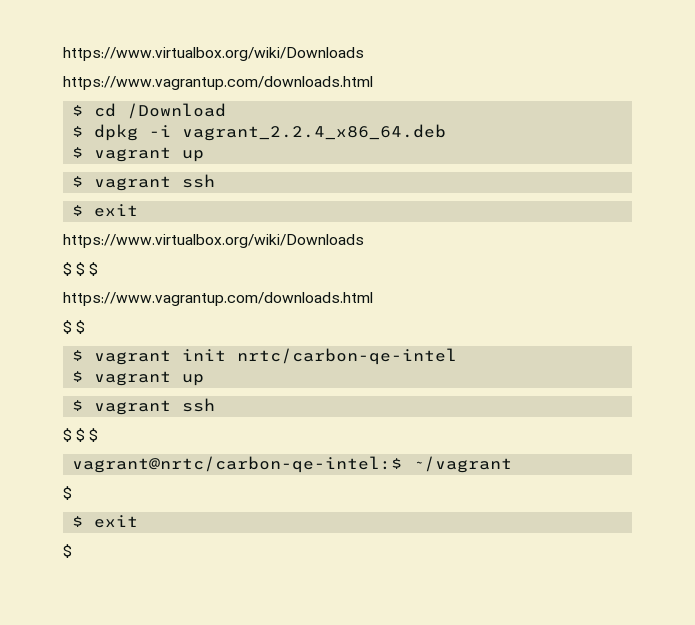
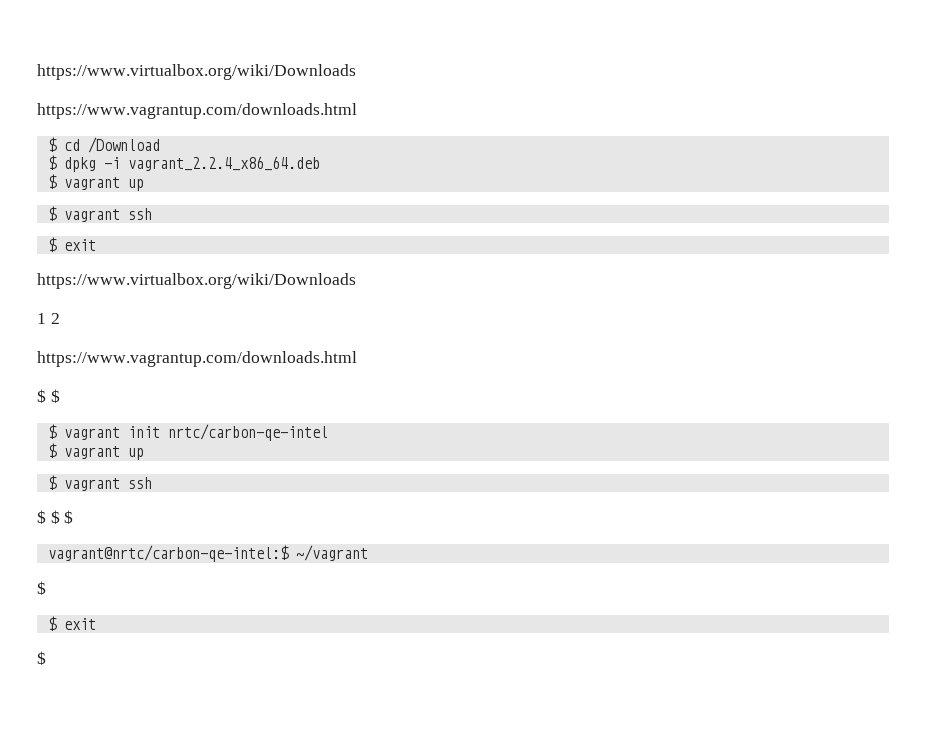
[63,262,99,276] $ $ $ -> [37,313,60,324] 1 2

